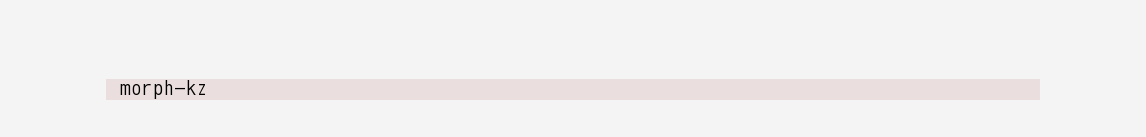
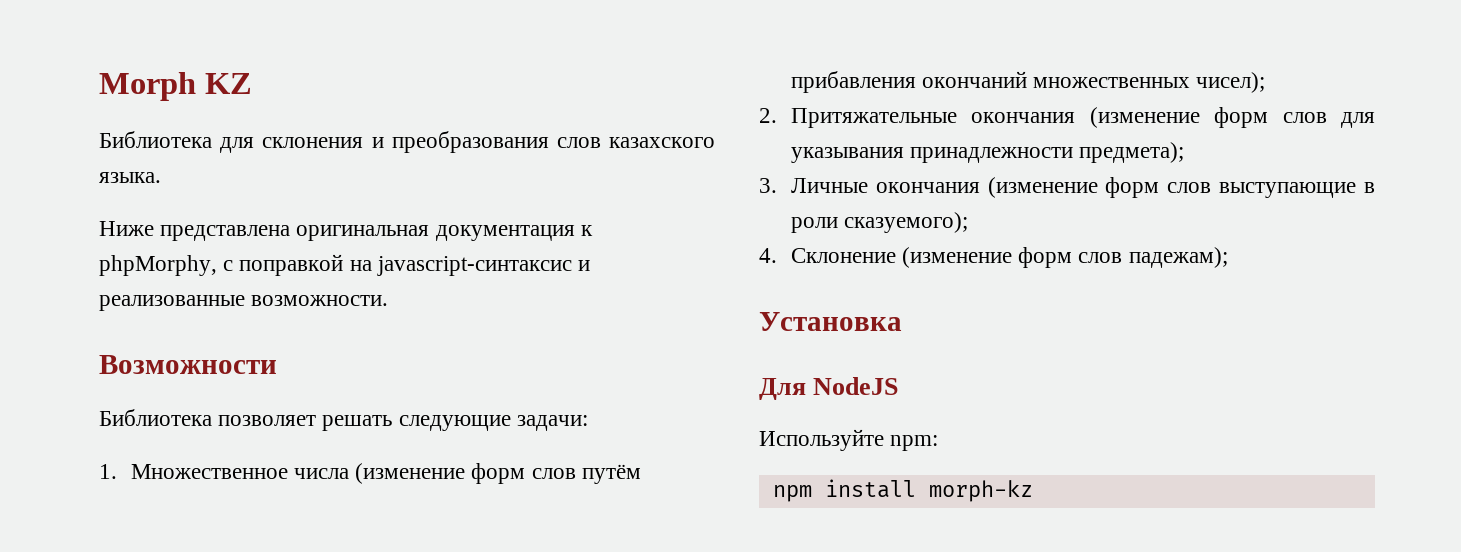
(119, 89) none -> [99,72,252,101] [99,131,716,153] [99,172,161,183] [99,221,593,241] [99,254,591,276] [99,295,389,311] [99,355,277,374] [99,409,588,431] [99,463,641,484] [790,71,1266,93] [759,107,1375,128] [790,142,1185,163] [759,177,1375,198] [790,212,968,233] [759,247,1228,268] [759,312,902,331] [759,377,899,400] [759,429,939,451] [772,479,916,502] Morph KZ // Библиотека для склонения и преобразования слов казахского языка. // Ниже представлена оригинальная документация к phpMorphy, с поправкой на javascript-синтаксис и реализованные возможности. // Возможности // Библиотека позволяет решать следующие задачи: // 1. Множественное числа (изменение форм слов путём прибавления окончаний множественных чисел); // 2. Притяжательные окончания (изменение форм слов для указывания принадлежности предмета); // 3. Личные окончания (изменение форм слов выступающие в роли сказуемого); // 4. Склонение (изменение форм слов падежам); // Установка // Для NodeJS // Используйте npm: // npm install

